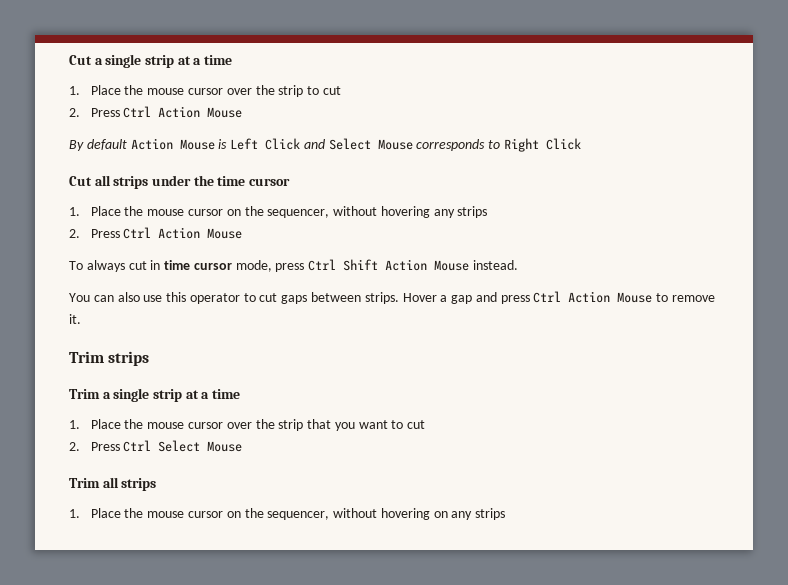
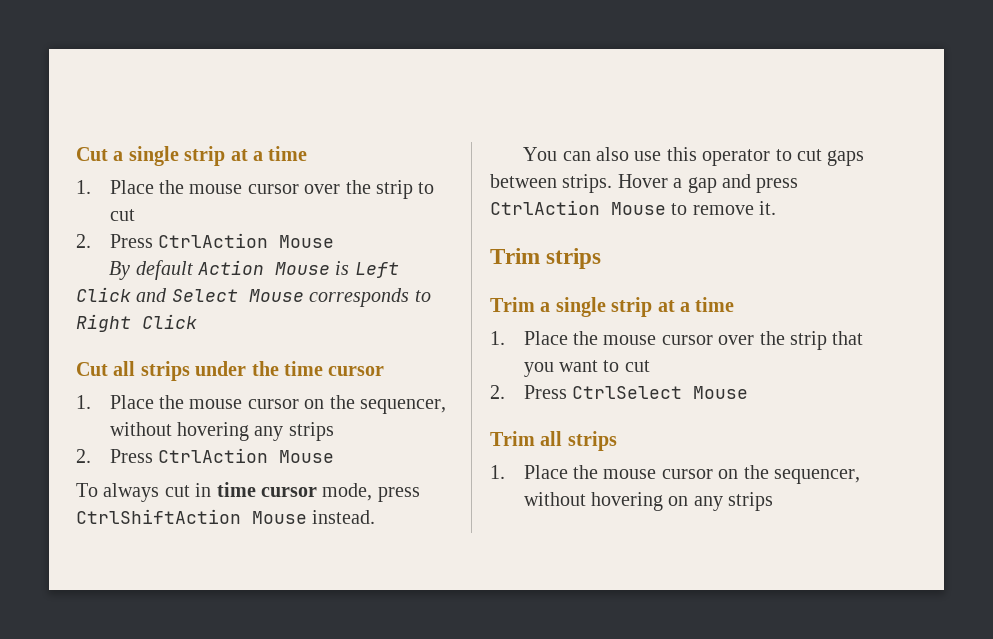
[123,106,201,118] Ctrl Action -> [157,233,268,248] CtrlAction
[123,227,201,239] Ctrl Action -> [157,448,268,463] CtrlAction
[308,259,428,271] Ctrl Shift Action -> [76,509,241,524] CtrlShiftAction
[533,291,611,303] Ctrl Action -> [490,200,600,215] CtrlAction
[123,440,201,452] Ctrl Select -> [571,386,682,399] CtrlSelect

